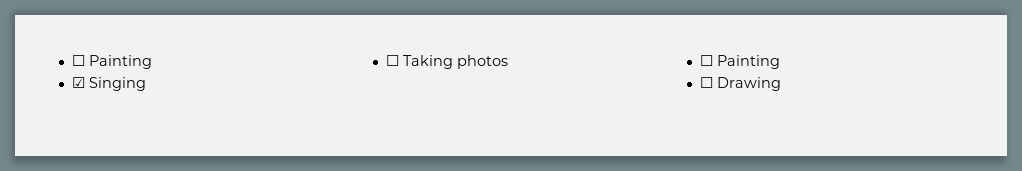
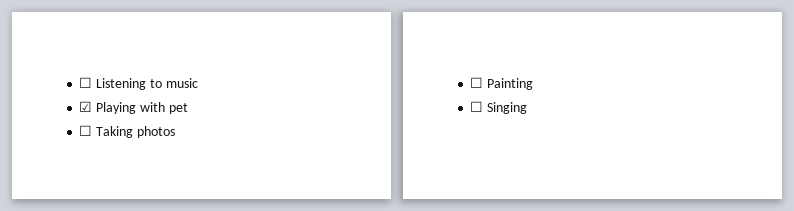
[71,55,152,69] [71,77,146,91] ☐ Painting // ☑ Singing -> [79,77,198,90] [79,101,188,114] ☐ Listening to music // ☑ Playing with pet
[716,77,781,91] Drawing -> [487,102,528,114] Singing

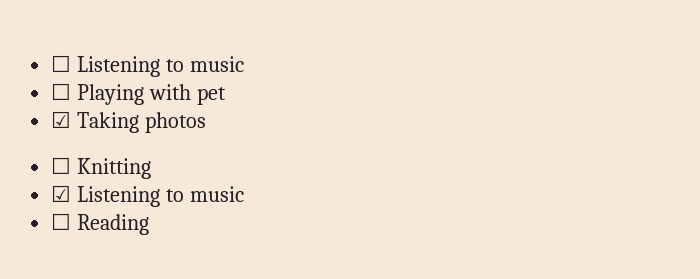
[79,101,93,112] ☑ -> [51,83,72,100] ☐
[79,125,93,136] ☐ -> [51,111,72,128] ☑
[487,78,534,90] [470,101,528,114] Painting // ☐ Singing -> [77,158,152,179] [51,185,245,207] [51,213,150,235] Knitting // ☑ Listening to music // ☐ Reading

